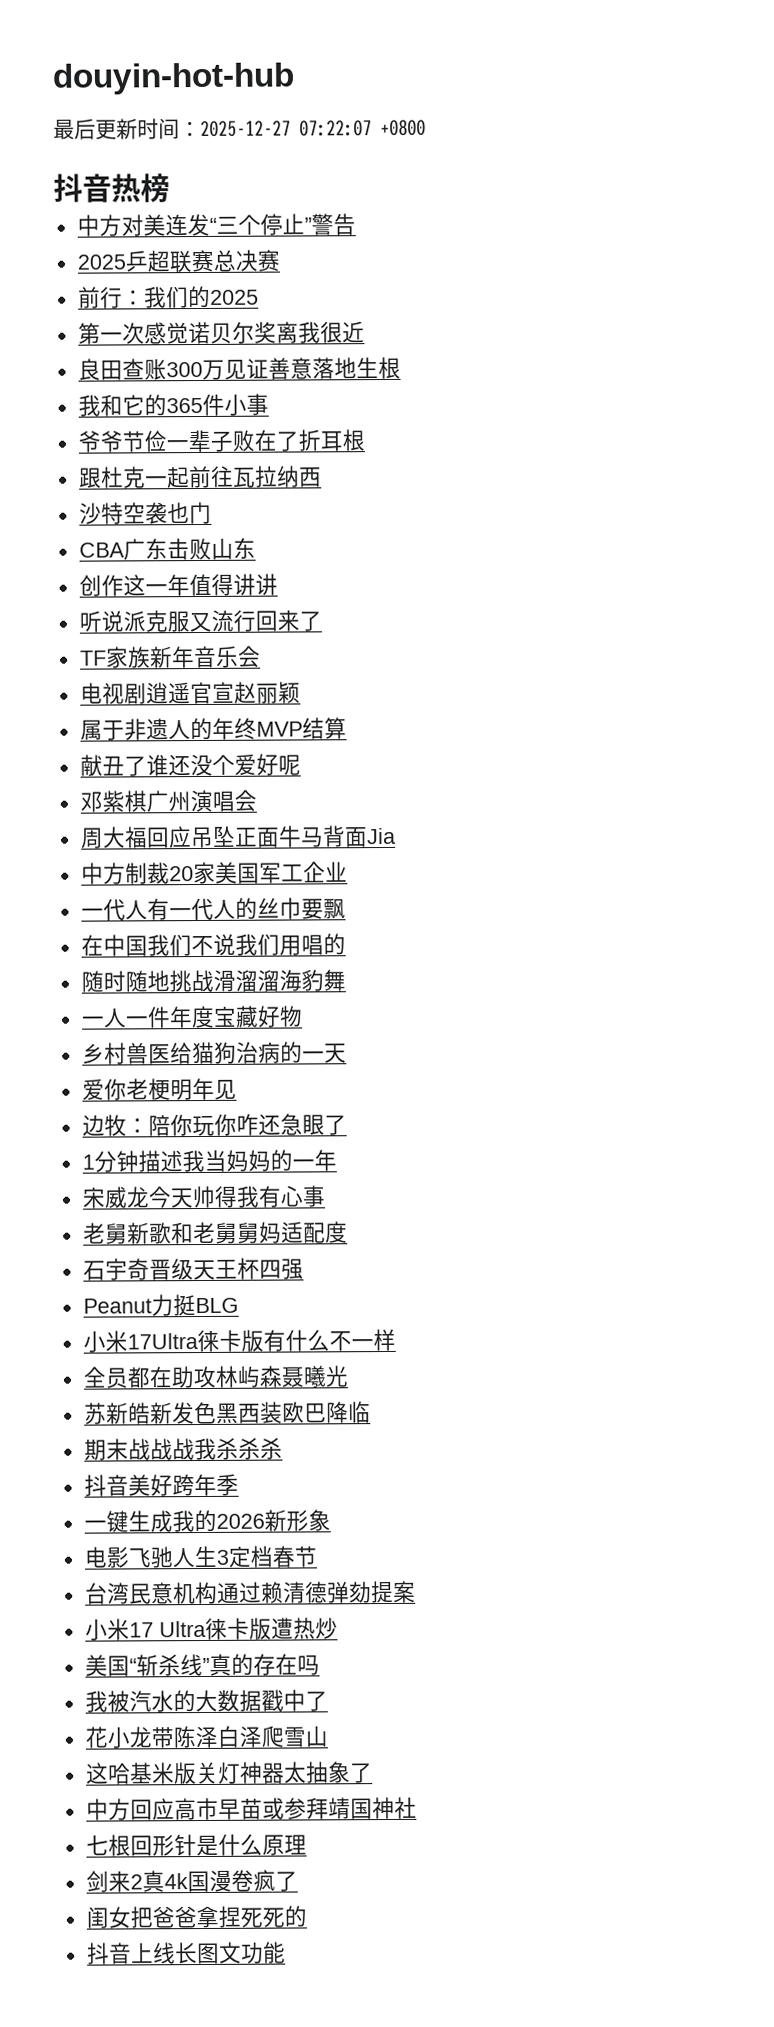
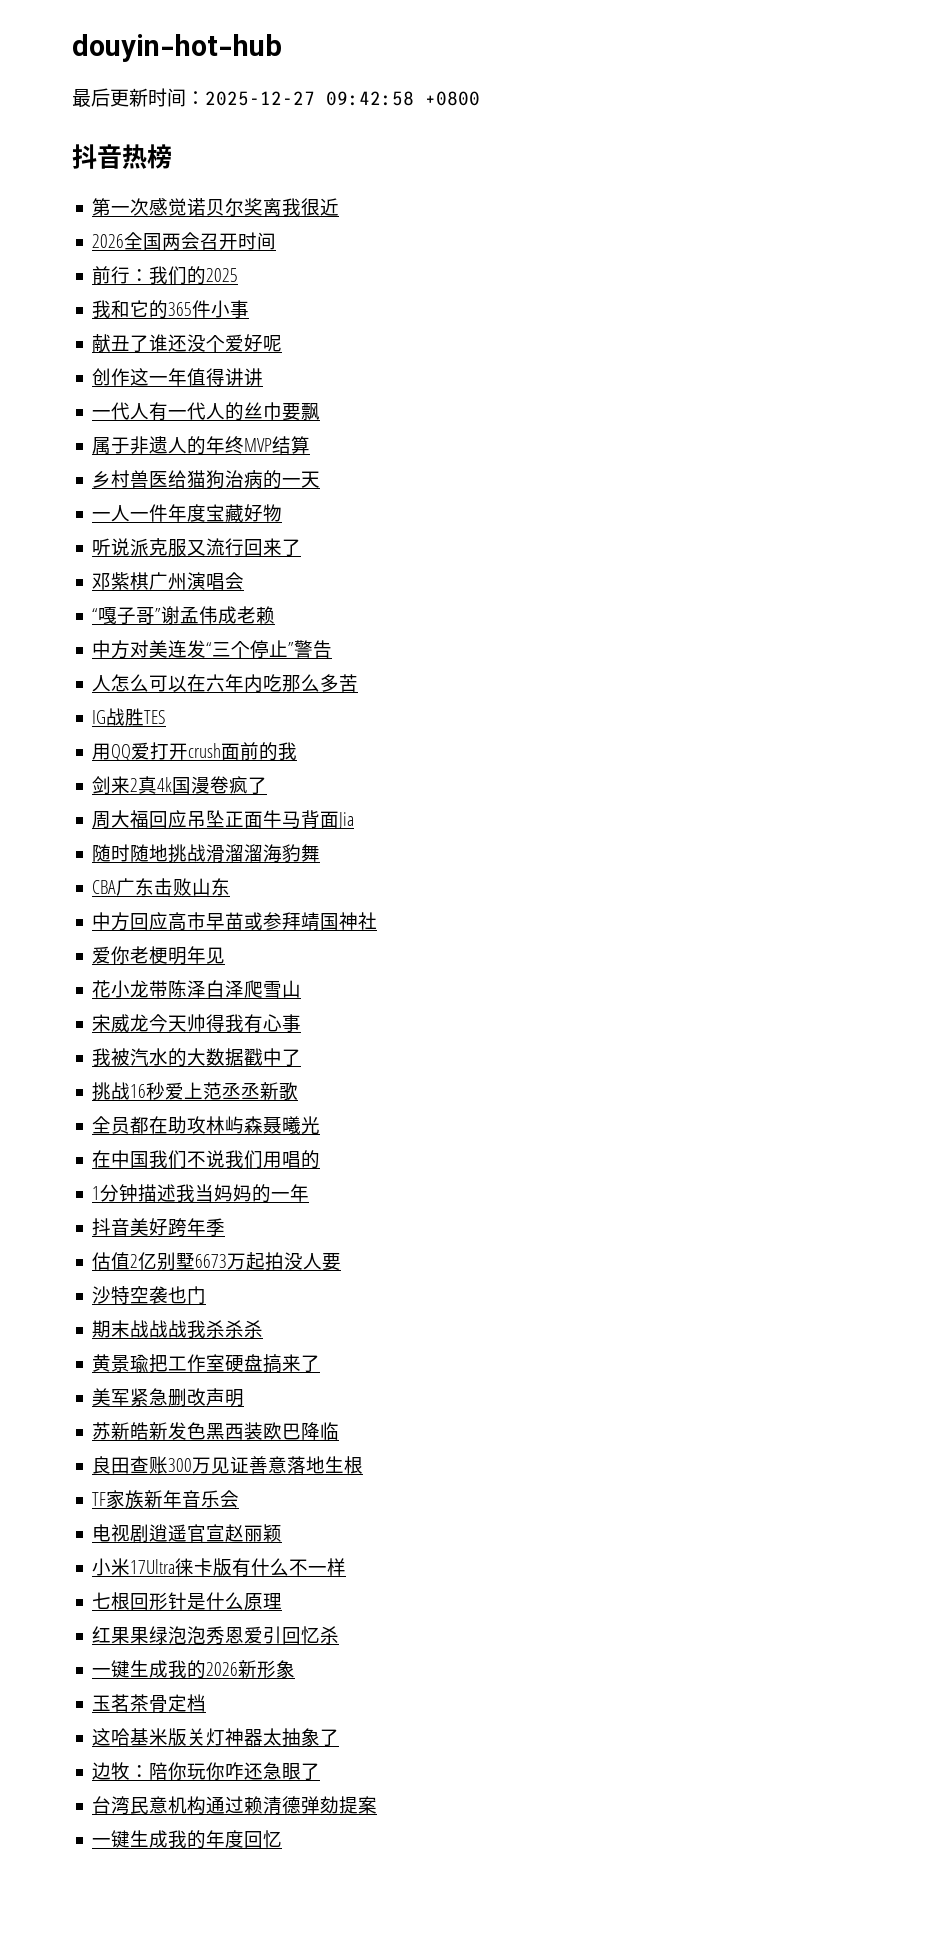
[299,120,372,137] 07:22:07 -> [326,91,414,106] 09:42:58
(170, 188) none -> [92,198,340,216] [92,232,277,250] [92,266,239,285] [92,300,250,319] [92,334,283,353] [92,368,264,386] [92,402,321,421] [92,436,311,455] [92,470,321,489] [92,504,283,523] [92,538,302,557] [92,572,245,590] [92,606,276,625] // 第一次感觉诺贝尔奖离我很近 // 2026全国两会召开时间 // 前行：我们的2025 // 我和它的365件小事 // 献丑了谁还没个爱好呢 // 创作这一年值得讲讲 // 一代人有一代人的丝巾要飘 // 属于非遗人的年终MVP结算 // 乡村兽医给猫狗治病的一天 // 一人一件年度宝藏好物 // 听说派克服又流行回来了 // 邓紫棋广州演唱会 // “嘎子哥”谢孟伟成老赖
[76,249,280,274] [77,285,259,309] [77,321,365,345] 2025乒超联赛总决赛 // 前行：我们的2025 // 第一次感觉诺贝尔奖离我很近 -> [92,674,359,693] [92,708,167,726] [92,742,298,761] [92,776,268,794] [92,810,355,829] [92,844,321,863] [92,878,231,896] [92,912,378,931] [92,946,226,965] [92,980,302,998] [92,1014,302,1033] [92,1048,302,1067] [92,1082,299,1101] [92,1116,321,1135] [92,1150,321,1169] [92,1184,310,1203] [92,1218,226,1237] [92,1252,342,1271] [92,1286,207,1304] [92,1320,264,1338] [92,1354,321,1373] [92,1388,245,1407] [92,1422,340,1440] 人怎么可以在六年内吃那么多苦 // IG战胜TES // 用QQ爱打开crush面前的我 // 剑来2真4k国漫卷疯了 // 周大福回应吊坠正面牛马背面Jia // 随时随地挑战滑溜溜海豹舞 // CBA广东击败山东 // 中方回应高市早苗或参拜靖国神社 // 爱你老梗明年见 // 花小龙带陈泽白泽爬雪山 // 宋威龙今天帅得我有心事 // 我被汽水的大数据戳中了 // 挑战16秒爱上范丞丞新歌 // 全员都在助攻林屿森聂曦光 // 在中国我们不说我们用唱的 // 1分钟描述我当妈妈的一年 // 抖音美好跨年季 // 估值2亿别墅6673万起拍没人要 // 沙特空袭也门 // 期末战战战我杀杀杀 // 黄景瑜把工作室硬盘搞来了 // 美军紧急删改声明 // 苏新皓新发色黑西装欧巴降临
[77,393,269,417] [77,429,365,453] [78,465,322,489] [78,501,212,525] [78,537,256,561] [78,573,278,597] [78,609,322,633] // 我和它的365件小事 // 爷爷节俭一辈子败在了折耳根 // 跟杜克一起前往瓦拉纳西 // 沙特空袭也门 // CBA广东击败山东 // 创作这一年值得讲讲 // 听说派克服又流行回来了 -> (364, 1465) none
[79,717,347,741] [79,753,301,777] [79,789,257,813] [79,825,396,849] [80,861,348,885] [80,897,346,921] [80,933,346,957] [80,969,346,993] [81,1005,303,1029] [81,1041,347,1065] [81,1077,237,1101] 属于非遗人的年终MVP结算 // 献丑了谁还没个爱好呢 // 邓紫棋广州演唱会 // 周大福回应吊坠正面牛马背面Jia // 中方制裁20家美国军工企业 // 一代人有一代人的丝巾要飘 // 在中国我们不说我们用唱的 // 随时随地挑战滑溜溜海豹舞 // 一人一件年度宝藏好物 // 乡村兽医给猫狗治病的一天 // 爱你老梗明年见 -> [92,1558,347,1577] [92,1592,283,1610] [92,1626,340,1645] [92,1660,296,1679] [92,1694,207,1712] [92,1728,340,1746] 小米17Ultra徕卡版有什么不一样 // 七根回形针是什么原理 // 红果果绿泡泡秀恩爱引回忆杀 // 一键生成我的2026新形象 // 玉茗茶骨定档 // 这哈基米版关灯神器太抽象了
[81,1149,337,1173] [81,1185,326,1209] [82,1221,348,1245] [82,1257,304,1281] [82,1294,239,1317] [82,1328,396,1353] [82,1365,349,1389] [83,1401,371,1425] [83,1437,283,1461] [83,1473,239,1497] [83,1509,331,1533] [83,1545,317,1569] // 1分钟描述我当妈妈的一年 // 宋威龙今天帅得我有心事 // 老舅新歌和老舅舅妈适配度 // 石宇奇晋级天王杯四强 // Peanut力挺BLG // 小米17Ultra徕卡版有什么不一样 // 全员都在助攻林屿森聂曦光 // 苏新皓新发色黑西装欧巴降临 // 期末战战战我杀杀杀 // 抖音美好跨年季 // 一键生成我的2026新形象 // 电影飞驰人生3定档春节 -> (321, 1771) none
[84,1617,338,1641] [84,1653,320,1677] [84,1689,328,1713] [84,1725,328,1749] [85,1761,373,1785] [85,1796,417,1821] [85,1833,307,1857] [85,1869,298,1893] [85,1905,307,1929] [86,1941,286,1965] 小米17 Ultra徕卡版遭热炒 // 美国“斩杀线”真的存在吗 // 我被汽水的大数据戳中了 // 花小龙带陈泽白泽爬雪山 // 这哈基米版关灯神器太抽象了 // 中方回应高市早苗或参拜靖国神社 // 七根回形针是什么原理 // 剑来2真4k国漫卷疯了 // 闺女把爸爸拿捏死死的 // 抖音上线长图文功能 -> [92,1830,283,1849] 一键生成我的年度回忆

